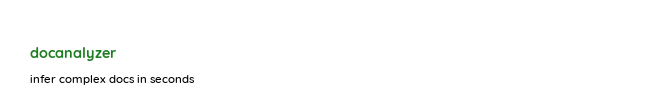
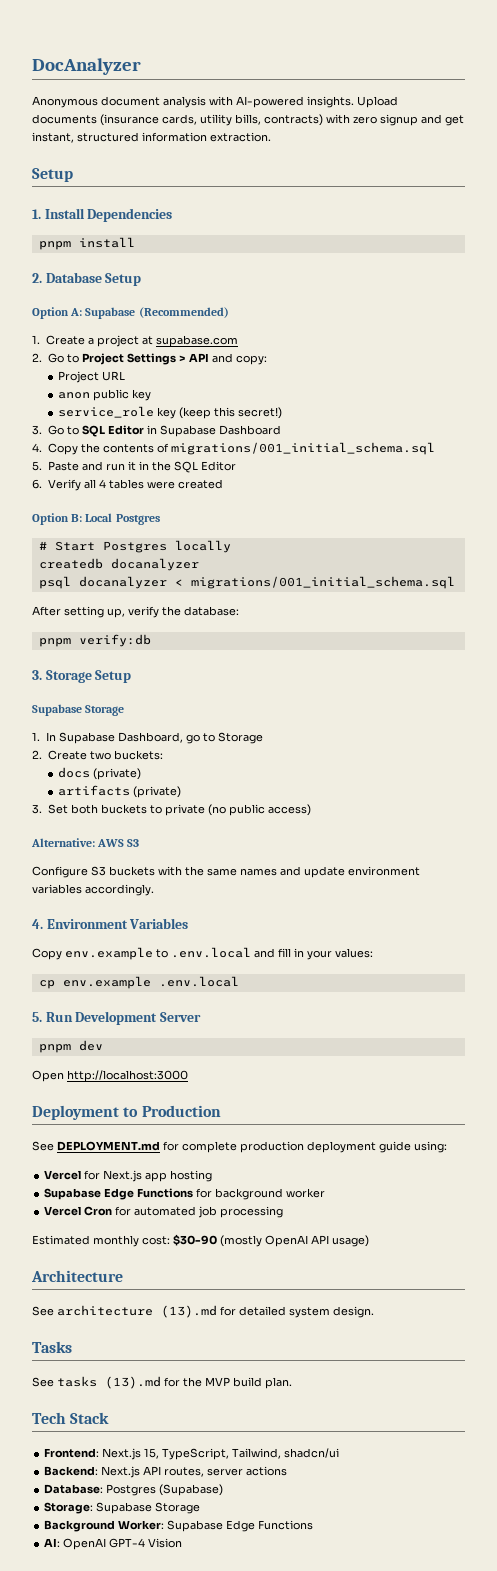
[30,47,116,61] [30,75,196,85] docanalyzer // infer complex docs in seconds -> [32,58,141,75] [32,96,398,108] [32,114,464,126] [32,132,271,143] [32,168,73,182] [32,208,173,222] [38,237,135,250] [32,272,142,286] [32,307,229,319] [32,335,239,347] [32,353,267,365] [58,371,126,383] [58,389,152,401] [58,406,283,419] [32,425,281,437] [32,442,435,455] [32,461,236,473] [32,479,223,491] [32,513,160,525] [38,540,231,553] [38,558,199,571] [38,576,455,589] [32,606,239,618] [38,634,151,647] [32,670,132,683] [32,704,125,716] [32,732,264,744] [32,750,163,760] [58,767,142,780] [58,785,182,798] [32,804,311,816] [31,838,140,847] [32,866,420,878] [32,884,154,896] [32,918,189,929] [32,947,373,960] [38,976,239,989] [32,1011,201,1025] [38,1040,103,1053] [32,1070,188,1082] [32,1105,221,1120] [32,1141,447,1153] [44,1170,213,1182] [44,1188,326,1200] [44,1206,284,1218] [32,1234,369,1247] [31,1270,123,1282] [32,1305,374,1318] [32,1341,72,1353] [32,1376,292,1389] [32,1412,110,1424] [44,1448,340,1460] [44,1466,288,1478] [44,1484,224,1496] [44,1502,201,1514] [44,1520,314,1532] [44,1538,183,1550] DocAnalyzer // Anonymous document analysis with AI-powered insights. Upload documents (insurance cards, utility bills, contracts) with zero signup and get instant, structured information extraction. // Setup // 1. Install Dependencies // pnpm install // 2. Database Setup // Option A: Supabase (Recommended) // 1. Create a project at supabase.com // 2. Go to Project Settings > API and copy: // Project URL // anon public key // service_role key (keep this secret!) // 3. Go to SQL Editor in Supabase Dashboard // 4. Copy the contents of migrations/001_initial_schema.sql // 5. Paste and run it in the SQL Editor // 6. Verify all 4 tables were created // Option B: Local Postgres // # Start Postgres locally // createdb docanalyzer // psql docanalyzer < migrations/001_initial_schema.sql // After setting up, verify the database: // pnpm verify:db // 3. Storage Setup // Supabase Storage // 1. In Supabase Dashboard, go to Storage // 2. Create two buckets: // docs (private) // artifacts (private) // 3. Set both buckets to private (no public access) // Alternative: AWS S3 // Configure S3 buckets with the same names and update environment variables accordingly. // 4. Environment Variables // Copy env.example to .env.local and fill in your values: // cp env.example .env.local // 5. Run Development Server // pnpm dev // Open http://localhost:3000 // Deployment to Production // See DEPLOYMENT.md for complete production deployment guide using: // Vercel for Next.js app hosting // Supabase Edge Functions for background worker // Vercel Cron for automated job processing // Estimated monthly cost: $30-90 (mostly OpenAI API usage) // Architecture // See architecture (13).md for detailed system design. // Tasks // See tasks (13).md for the MVP build plan. // Tech Stack // Frontend: Next.js 15, TypeScript, Tailwind, shadcn/ui // Backend: Next.js API routes, server actions // Database: Postgres (Supabase) // Storage: Supabase Storage // Background Worker: Supabase Edge Functions // AI: OpenAI GPT-4 Vision

